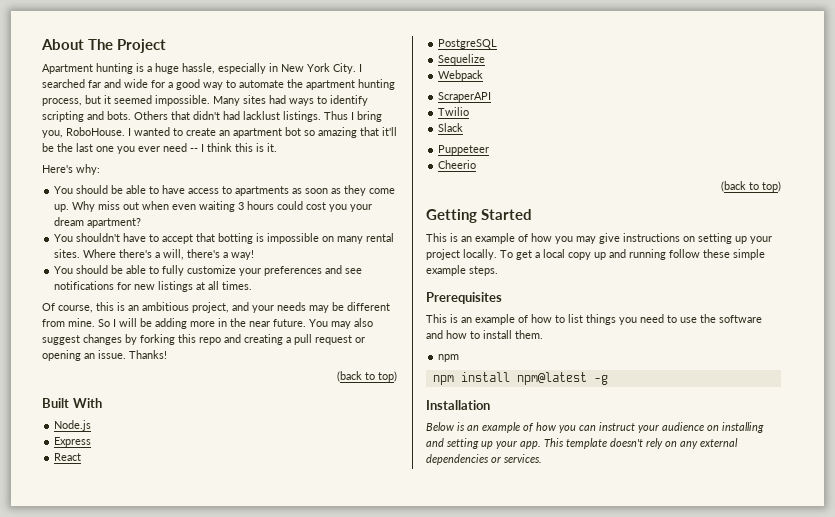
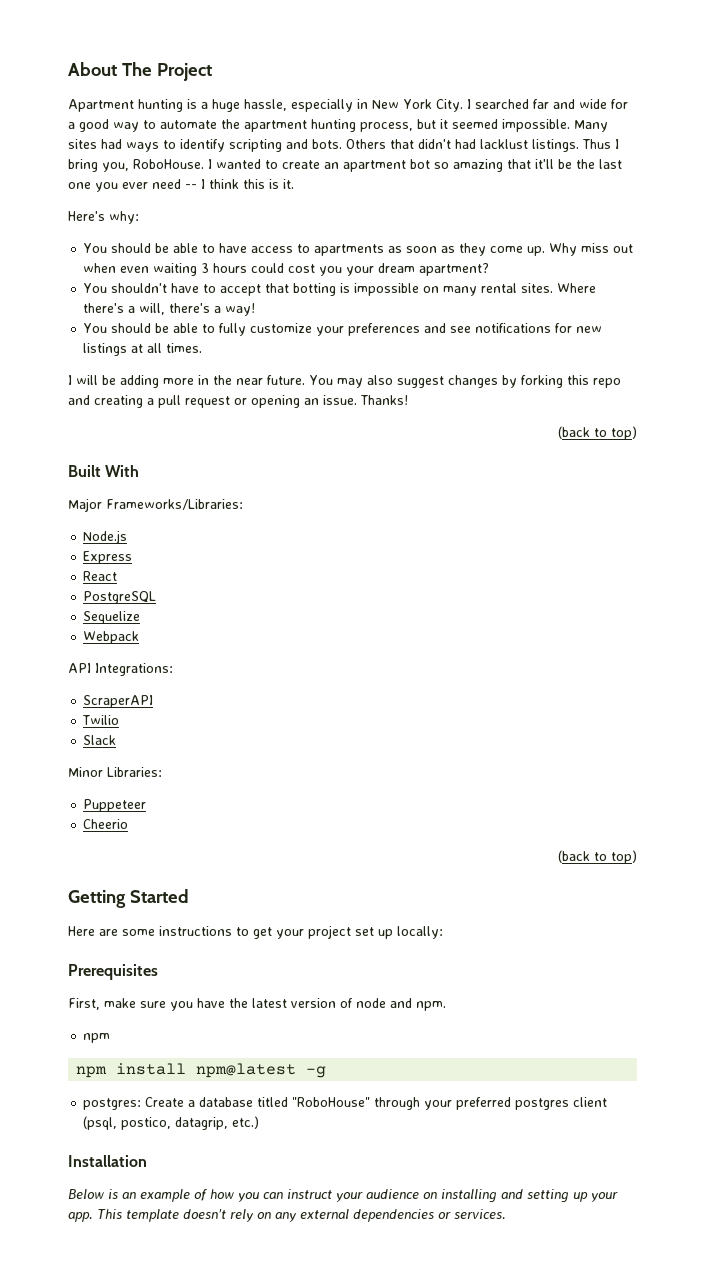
[42,302,390,313] [42,318,110,327] Of course, this is an ambitious project, and your needs may be different from mine. So -> (203, 348) none
(102, 403) none -> [68,498,243,512] // Major Frameworks/Libraries:
(484, 75) none -> [68,663,173,676] // API Integrations:
(464, 127) none -> [68,767,162,777] // Minor Libraries:
[426,233,772,244] [426,249,765,260] [426,265,498,276] [426,292,502,304] [426,314,762,325] [426,330,543,339] This is an example of how you may give instructions on setting up your project locally. To get a local copy up and running follow these simple example steps. // Prerequisites // This is an example of how to list things you need to use the software and how to install them. -> [68,925,443,939] [68,964,158,980] [68,998,446,1011] Here are some instructions to get your project set up locally: // Prerequisites // First, make sure you have the latest version of node and npm.
(608, 380) none -> [83,1097,608,1110] [83,1116,260,1130] // postgres: Create a database titled "RoboHouse" through your preferred postgres client (psql, postico, datagrip, etc.)

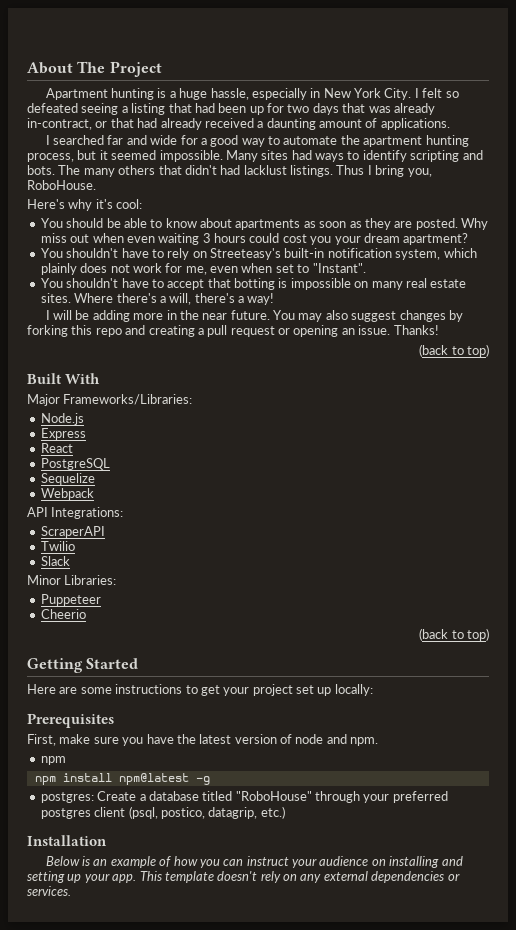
(471, 104) none -> [422,88,459,98] [27,103,435,115] [27,118,450,130] [45,135,50,145] felt so defeated seeing a listing that had been up for two days that was already in-contract, or that had already received a daunting amount of applications. // I
[346,139,386,149] Others -> [58,165,156,177] The many others
[208,159,622,172] [68,179,294,192] [68,211,139,224] [83,243,311,253] I wanted to create an apartment bot so amazing that it'll be the last one you ever need -- I think this is it. // Here's why: // You should be able to have access to -> [27,199,143,211] [40,218,232,228] // Here's why it's cool: // You should be able to know about
[490,246,546,256] come up. -> [394,218,458,230] are posted.
(490, 269) none -> [40,248,477,260] [40,263,366,275] // You shouldn't have to rely on Streeteasy's built-in notification system, which plainly does not work for me, even when set to "Instant".
[481,283,518,293] rental -> [405,278,467,288] real estate
[83,323,603,336] [83,343,203,356] // You should be able to fully customize your preferences and see notifications for new listings at all times. -> (275, 299) none

